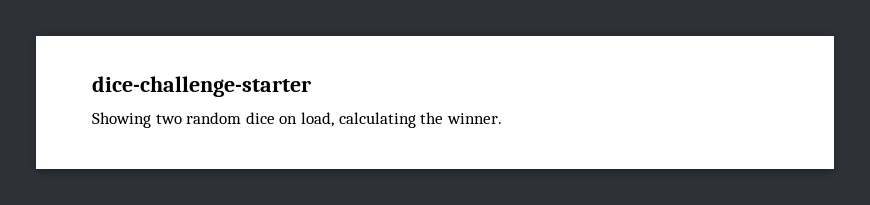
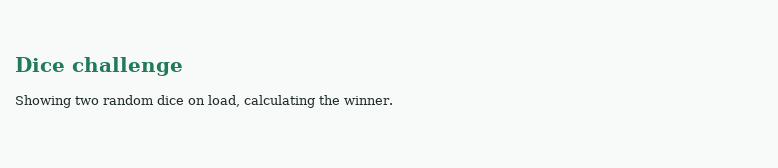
[92,76,311,97] dice-challenge-starter -> [15,57,183,76] Dice challenge

